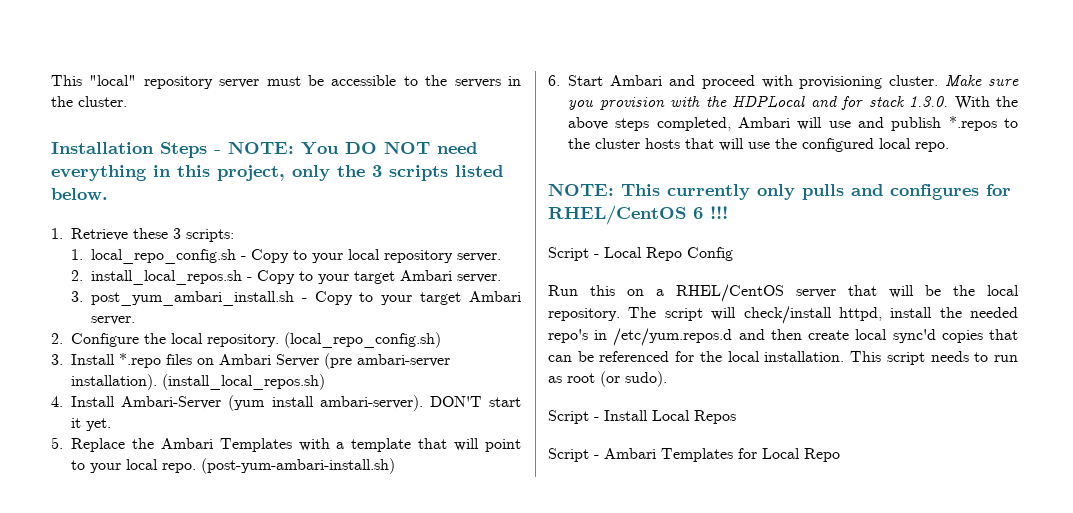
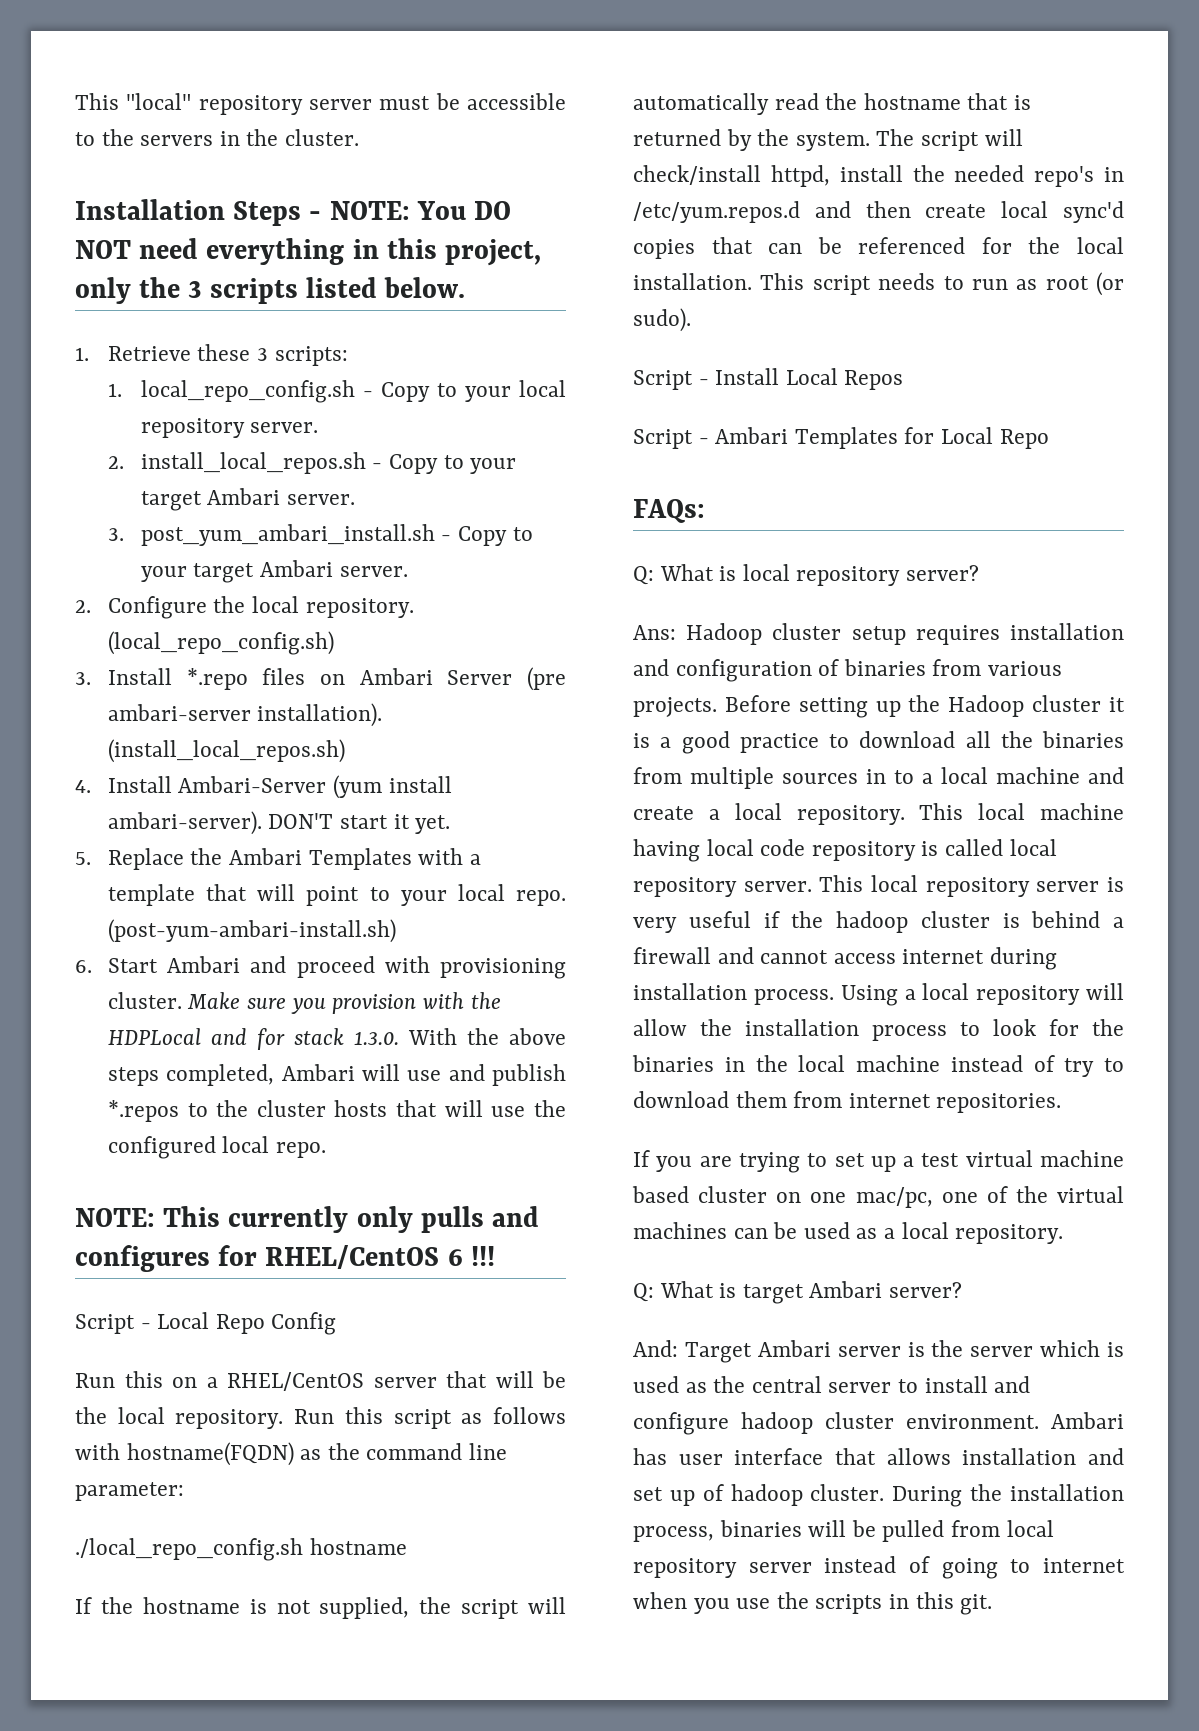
(620, 314) none -> [294,1407,566,1429] [75,1442,508,1466] [75,1482,184,1501] [75,1538,407,1561] [75,1597,566,1619] [633,93,1032,115] [633,129,870,151] Run this script as follows with hostname(FQDN) as the command line parameter: // ./local_repo_config.sh hostname // If the hostname is not supplied, the script will automatically read the hostname that is returned by the system.
(840, 455) none -> [633,499,705,523] [633,564,980,586] [633,623,1124,645] [633,659,1063,682] [633,695,1125,718] [633,731,1124,754] [633,767,1124,789] [633,803,1124,825] [633,839,1057,862] [633,875,1124,897] [633,911,1124,933] [633,947,1058,970] [633,983,1124,1006] [633,1019,1124,1041] [632,1055,1124,1077] [633,1091,1062,1113] [633,1150,1124,1173] [632,1186,1124,1208] [633,1222,1064,1244] [633,1281,963,1304] [633,1340,1124,1363] [633,1376,1031,1393] [633,1412,1124,1435] [633,1448,1124,1465] [633,1484,1124,1507] [633,1520,1054,1542] [633,1556,1125,1579] [633,1592,993,1615] // FAQs: // Q: What is local repository server? // Ans: Hadoop cluster setup requires installation and configuration of binaries from various projects. Before setting up the Hadoop cluster it is a good practice to download all the binaries from multiple sources in to a local machine and create a local repository. This local machine having local code repository is called local repository server. This local repository server is very useful if the hadoop cluster is behind a firewall and cannot access internet during installation process. Using a local repository will allow the installation process to look for the binaries in the local machine instead of try to download them from internet repositories. // If you are trying to set up a test virtual machine based cluster on one mac/pc, one of the virtual machines can be used as a local repository. // Q: What is target Ambari server? // And: Target Ambari server is the server which is used as the central server to install and configure hadoop cluster environment. Ambari has user interface that allows installation and set up of hadoop cluster. During the installation process, binaries will be pulled from local repository server instead of going to internet when you use the scripts in this git.

